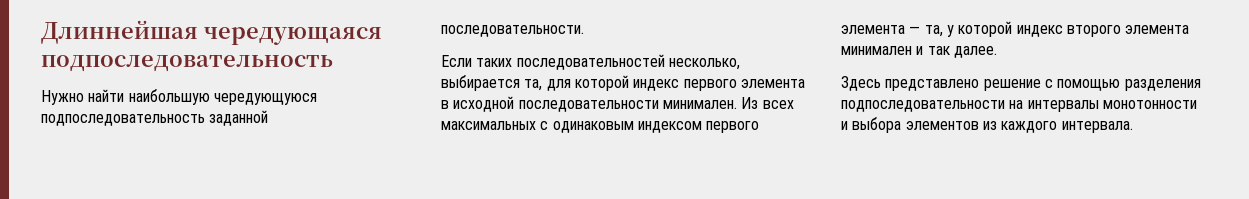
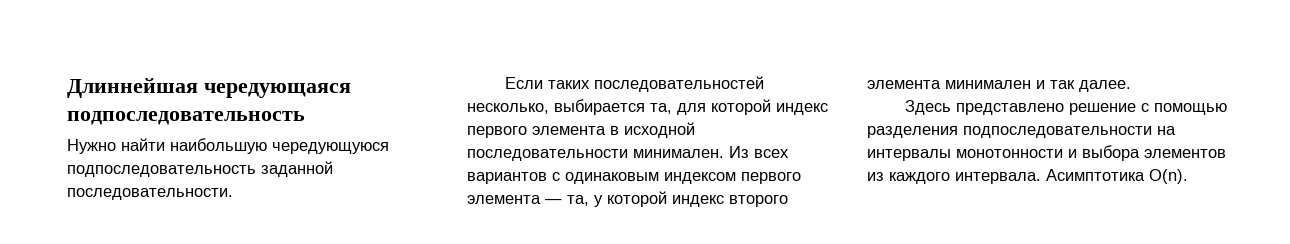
[441,121,536,130] максимальных -> [467,172,547,184] вариантов
(1133, 127) none -> [1046,169,1188,184] Асимптотика O(n).

